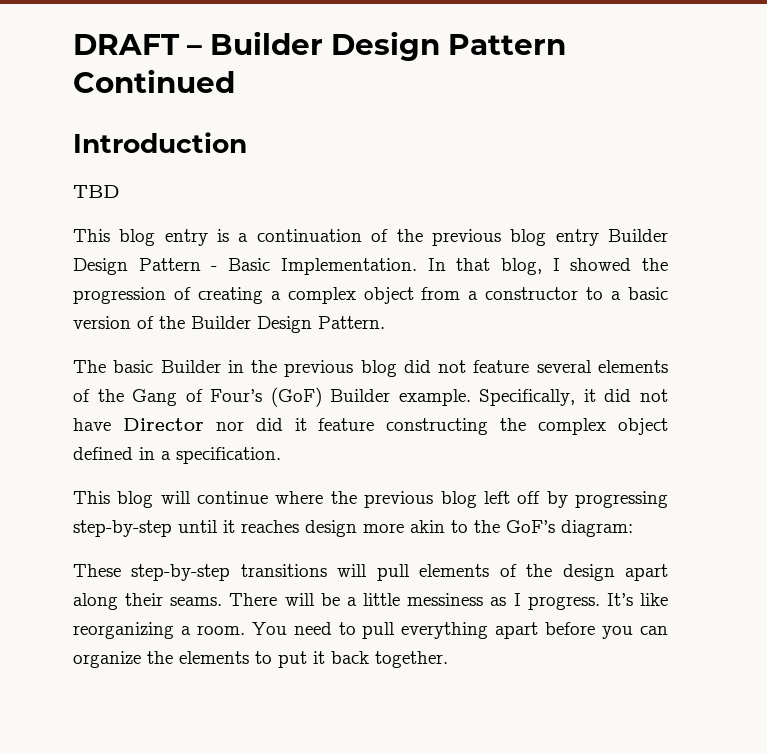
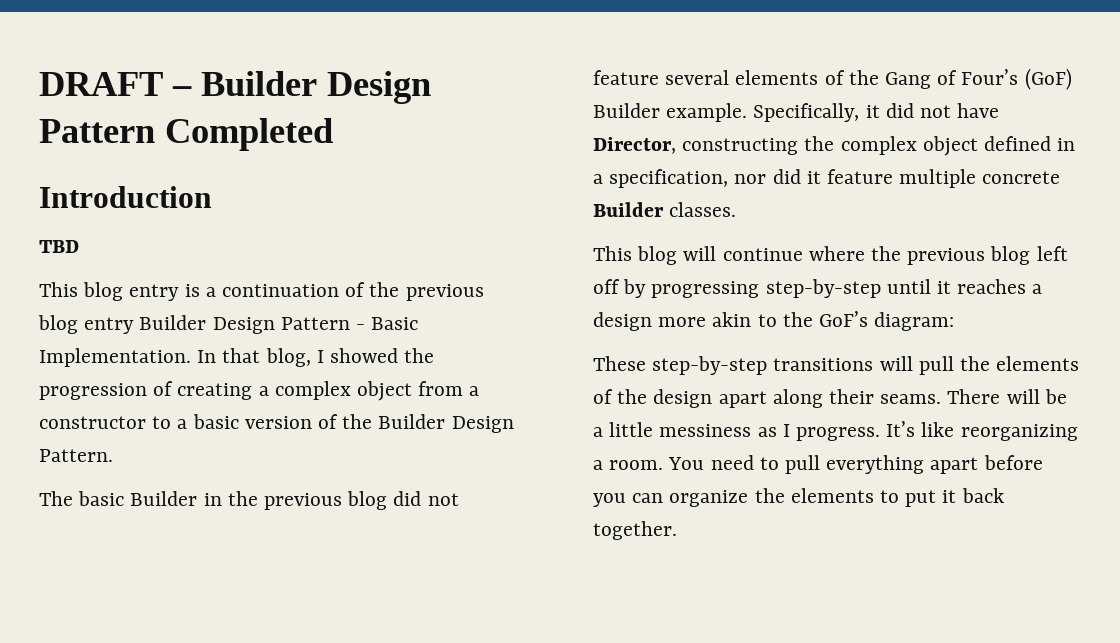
[73,69,235,93] Continued -> [164,118,333,151] Completed
[122,418,375,431] Director nor did it feature -> [593,137,676,154] Director,
[176,447,281,464] specification. -> [609,169,1061,188] [593,202,737,217] specification, nor did it feature multiple concrete Builder classes.
(299, 526) none -> [1032,284,1043,294] a
(410, 572) none -> [960,356,991,371] the

